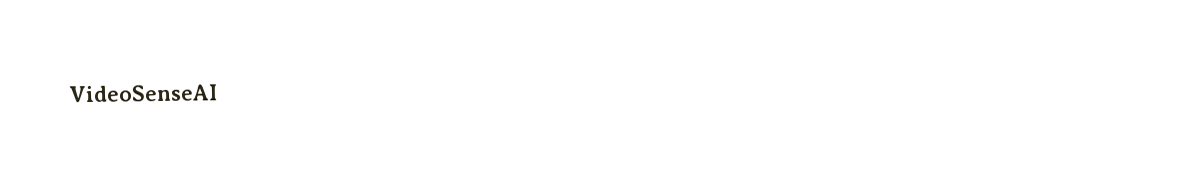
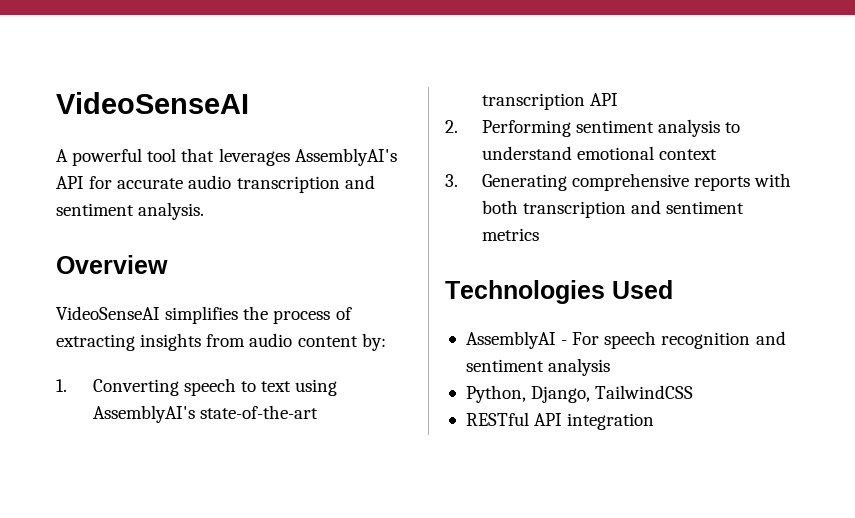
[68,84,218,103] VideoSenseAI -> [56,92,249,114] [56,148,397,166] [56,175,375,193] [56,202,205,220] [56,255,168,274] [56,306,352,324] [56,333,386,351] [56,378,338,396] [92,405,318,423] [481,93,618,110] [445,119,741,137] [481,146,718,160] [445,173,792,191] [481,200,745,218] [481,228,539,241] [445,280,673,304] [465,331,786,349] [465,358,611,376] [465,385,694,403] [465,412,655,430] VideoSenseAI // A powerful tool that leverages AssemblyAI's API for accurate audio transcription and sentiment analysis. // Overview // VideoSenseAI simplifies the process of extracting insights from audio content by: // 1. Converting speech to text using AssemblyAI's state-of-the-art transcription API // 2. Performing sentiment analysis to understand emotional context // 3. Generating comprehensive reports with both transcription and sentiment metrics // Technologies Used // AssemblyAI - For speech recognition and sentiment analysis // Python, Django, TailwindCSS // RESTful API integration

